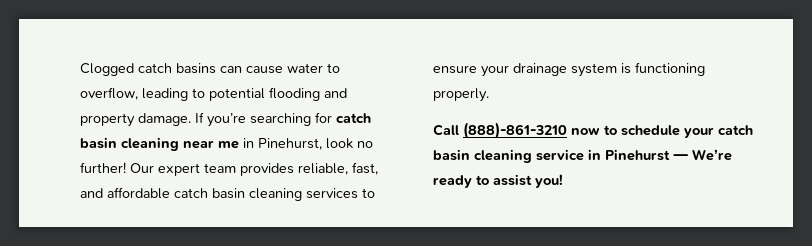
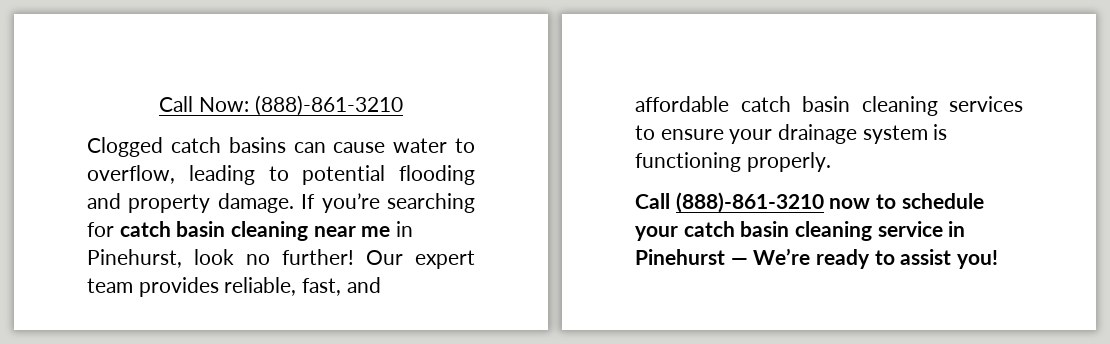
(80, 69) none -> [159,95,403,116] Call Now: (888)-861-3210 //

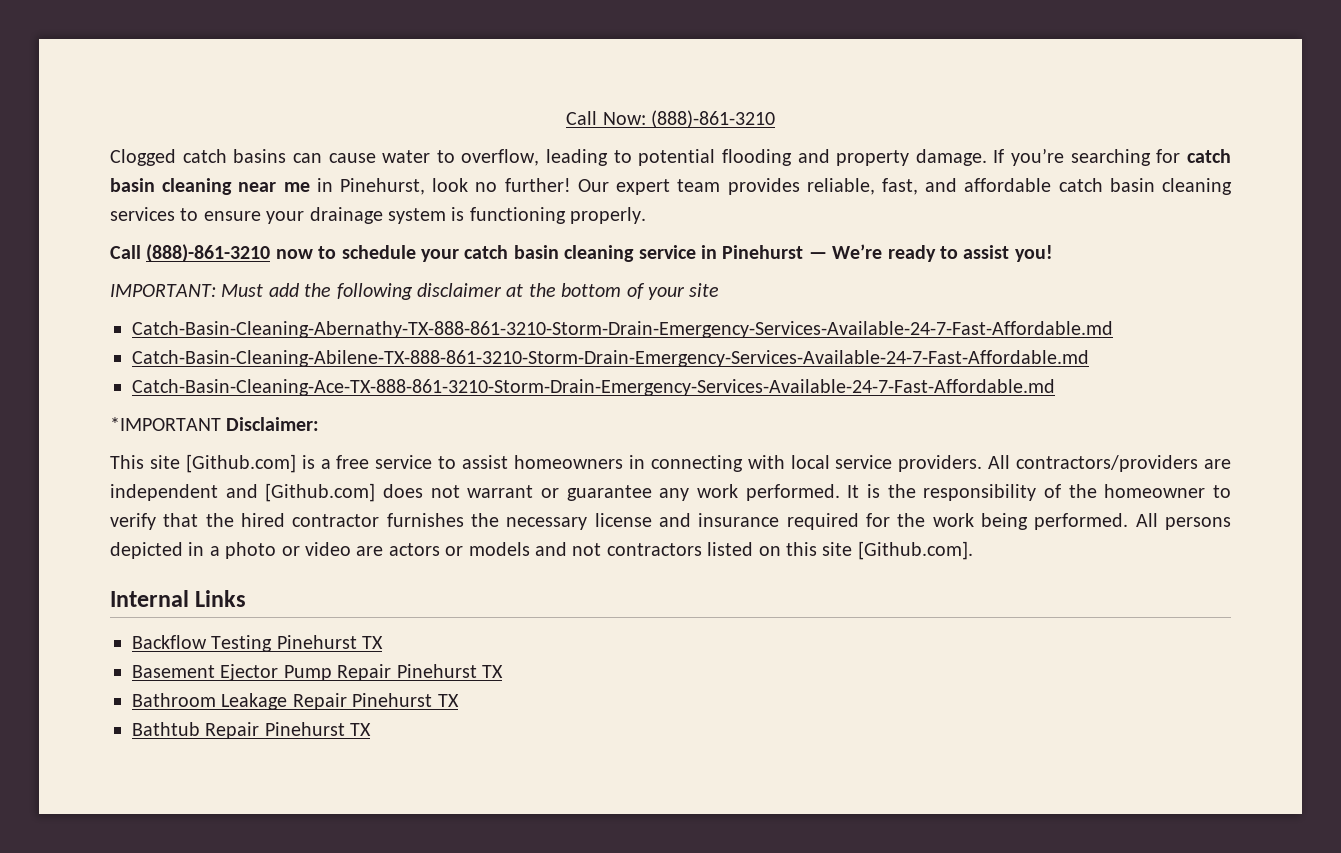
(999, 259) none -> [110,283,720,300] [132,321,1113,338] [132,350,1089,367] [132,379,1055,396] [110,417,320,431] [110,454,1232,473] [110,483,1231,502] [110,513,1232,530] [110,541,973,560] [110,590,247,607] [132,635,384,652] [132,664,503,681] [132,693,459,710] [132,722,372,739] // IMPORTANT: Must add the following disclaimer at the bottom of your site // Catch-Basin-Cleaning-Abernathy-TX-888-861-3210-Storm-Drain-Emergency-Services-Available-24-7-Fast-Affordable.md // Catch-Basin-Cleaning-Abilene-TX-888-861-3210-Storm-Drain-Emergency-Services-Available-24-7-Fast-Affordable.md // Catch-Basin-Cleaning-Ace-TX-888-861-3210-Storm-Drain-Emergency-Services-Available-24-7-Fast-Affordable.md // *IMPORTANT Disclaimer: // This site [Github.com] is a free service to assist homeowners in connecting with local service providers. All contractors/providers are independent and [Github.com] does not warrant or guarantee any work performed. It is the responsibility of the homeowner to verify that the hired contractor furnishes the necessary license and insurance required for the work being performed. All persons depicted in a photo or video are actors or models and not contractors listed on this site [Github.com]. // Internal Links // Backflow Testing Pinehurst TX // Basement Ejector Pump Repair Pinehurst TX // Bathroom Leakage Repair Pinehurst TX // Bathtub Repair Pinehurst TX

